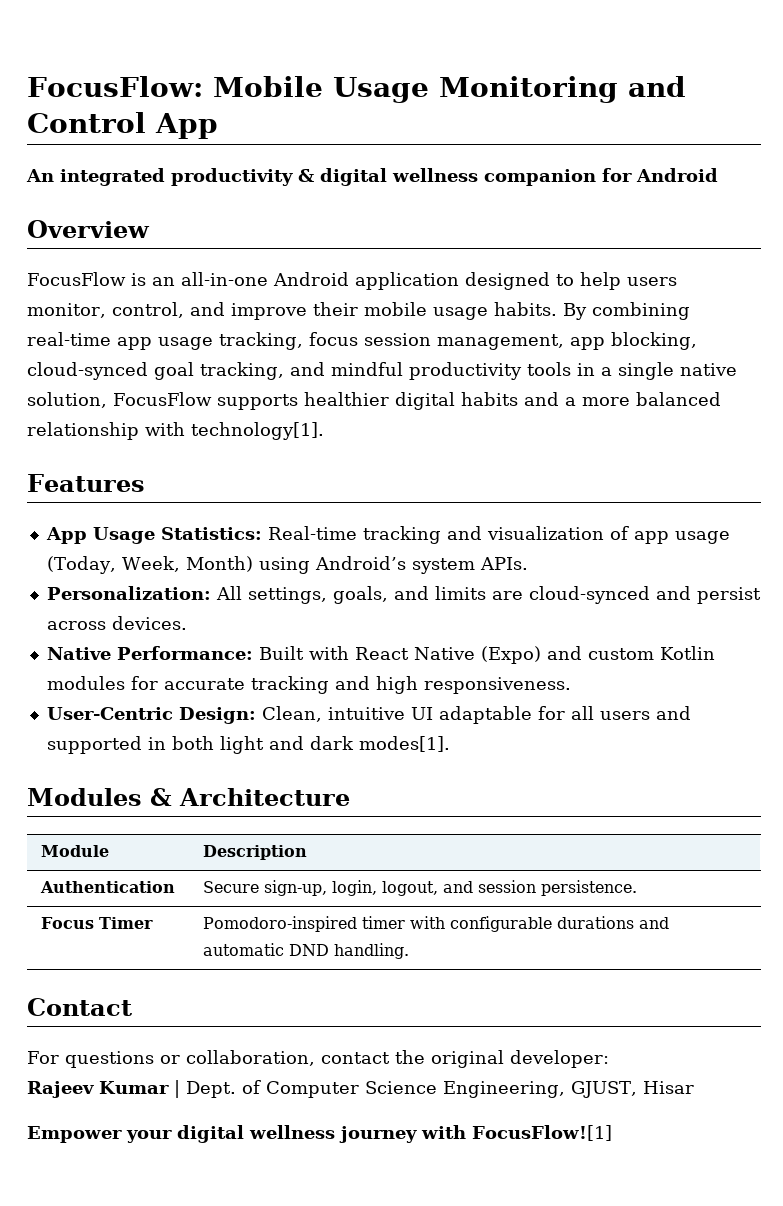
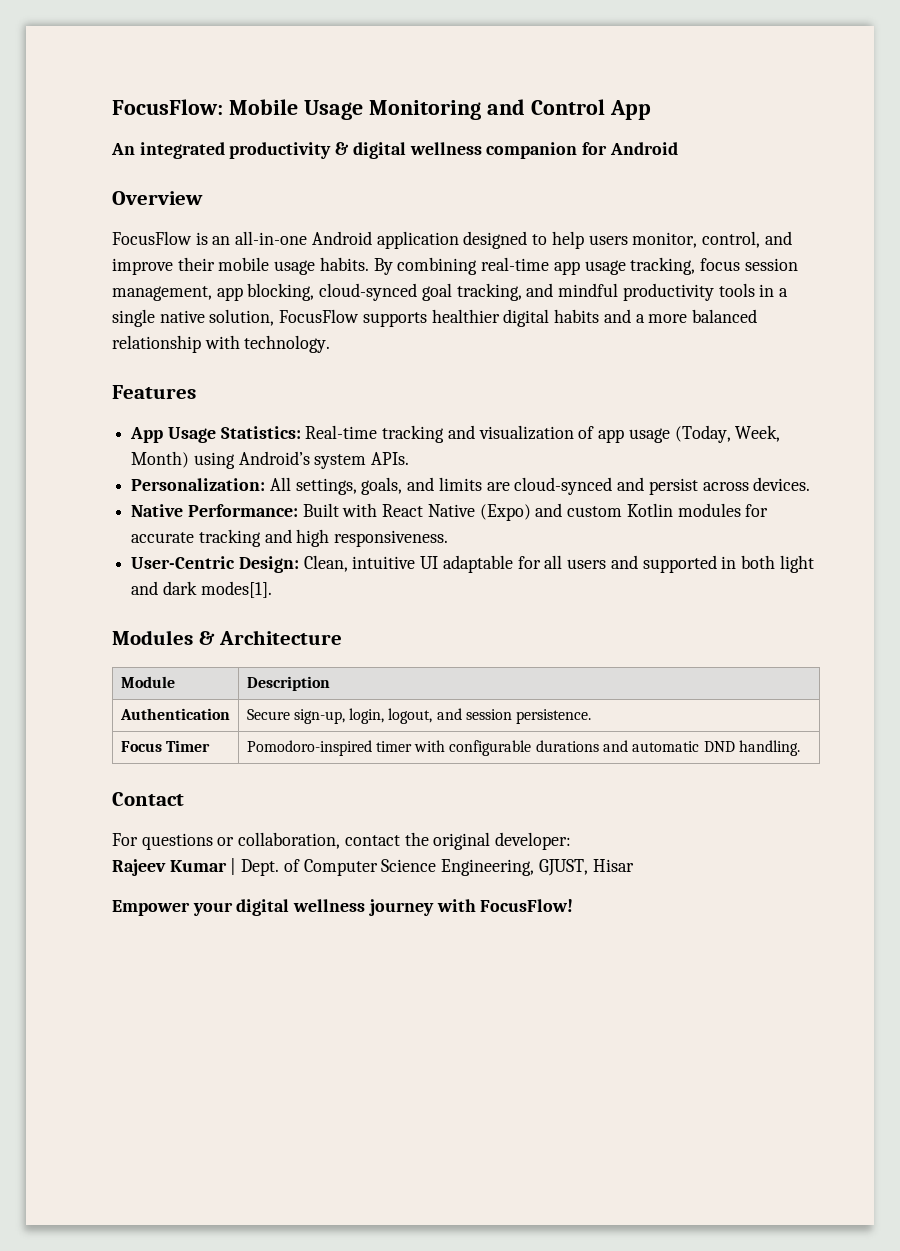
[191,422,324,440] technology[1]. -> [244,335,331,353] technology.
[472,1125,612,1141] FocusFlow![1] -> [480,899,574,912] FocusFlow!

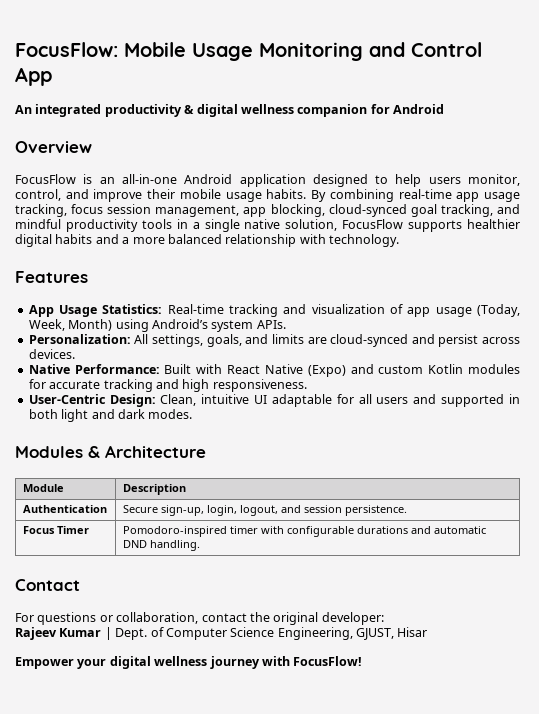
[200,581,272,598] modes[1]. -> [148,409,193,419] modes.

